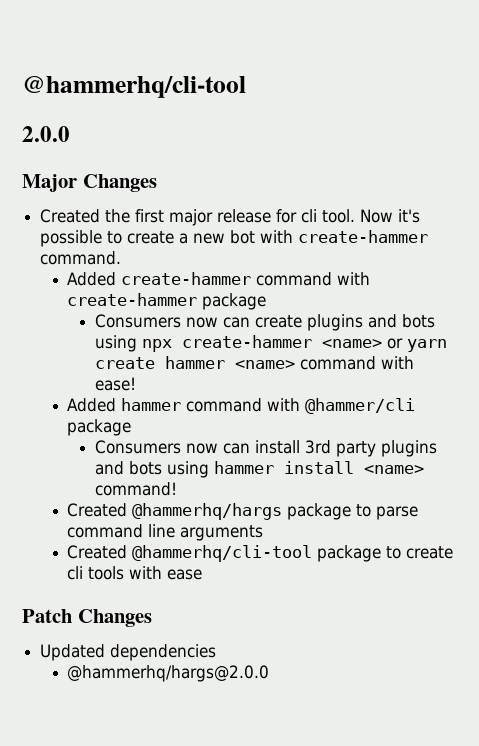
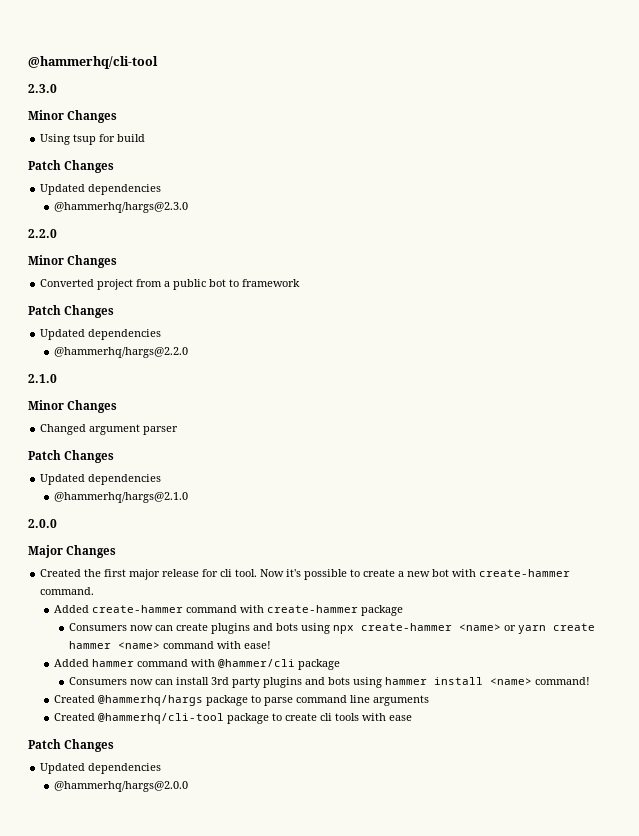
[22,76,246,98] @hammerhq/cli-tool -> [28,56,158,69] [28,84,57,93] [28,110,118,123] [40,134,146,145] [28,160,115,173] [40,184,162,195] [54,202,189,213] [28,229,57,238] [28,255,118,268] [40,279,301,290] [28,305,115,318] [40,329,162,340] [54,347,189,358] [28,374,57,383] [28,400,118,413] [40,424,179,435] [28,450,115,463] [40,474,162,485] [54,492,189,503] @hammerhq/cli-tool // 2.3.0 // Minor Changes // Using tsup for build // Patch Changes // Updated dependencies // @hammerhq/hargs@2.3.0 // 2.2.0 // Minor Changes // Converted project from a public bot to framework // Patch Changes // Updated dependencies // @hammerhq/hargs@2.2.0 // 2.1.0 // Minor Changes // Changed argument parser // Patch Changes // Updated dependencies // @hammerhq/hargs@2.1.0

